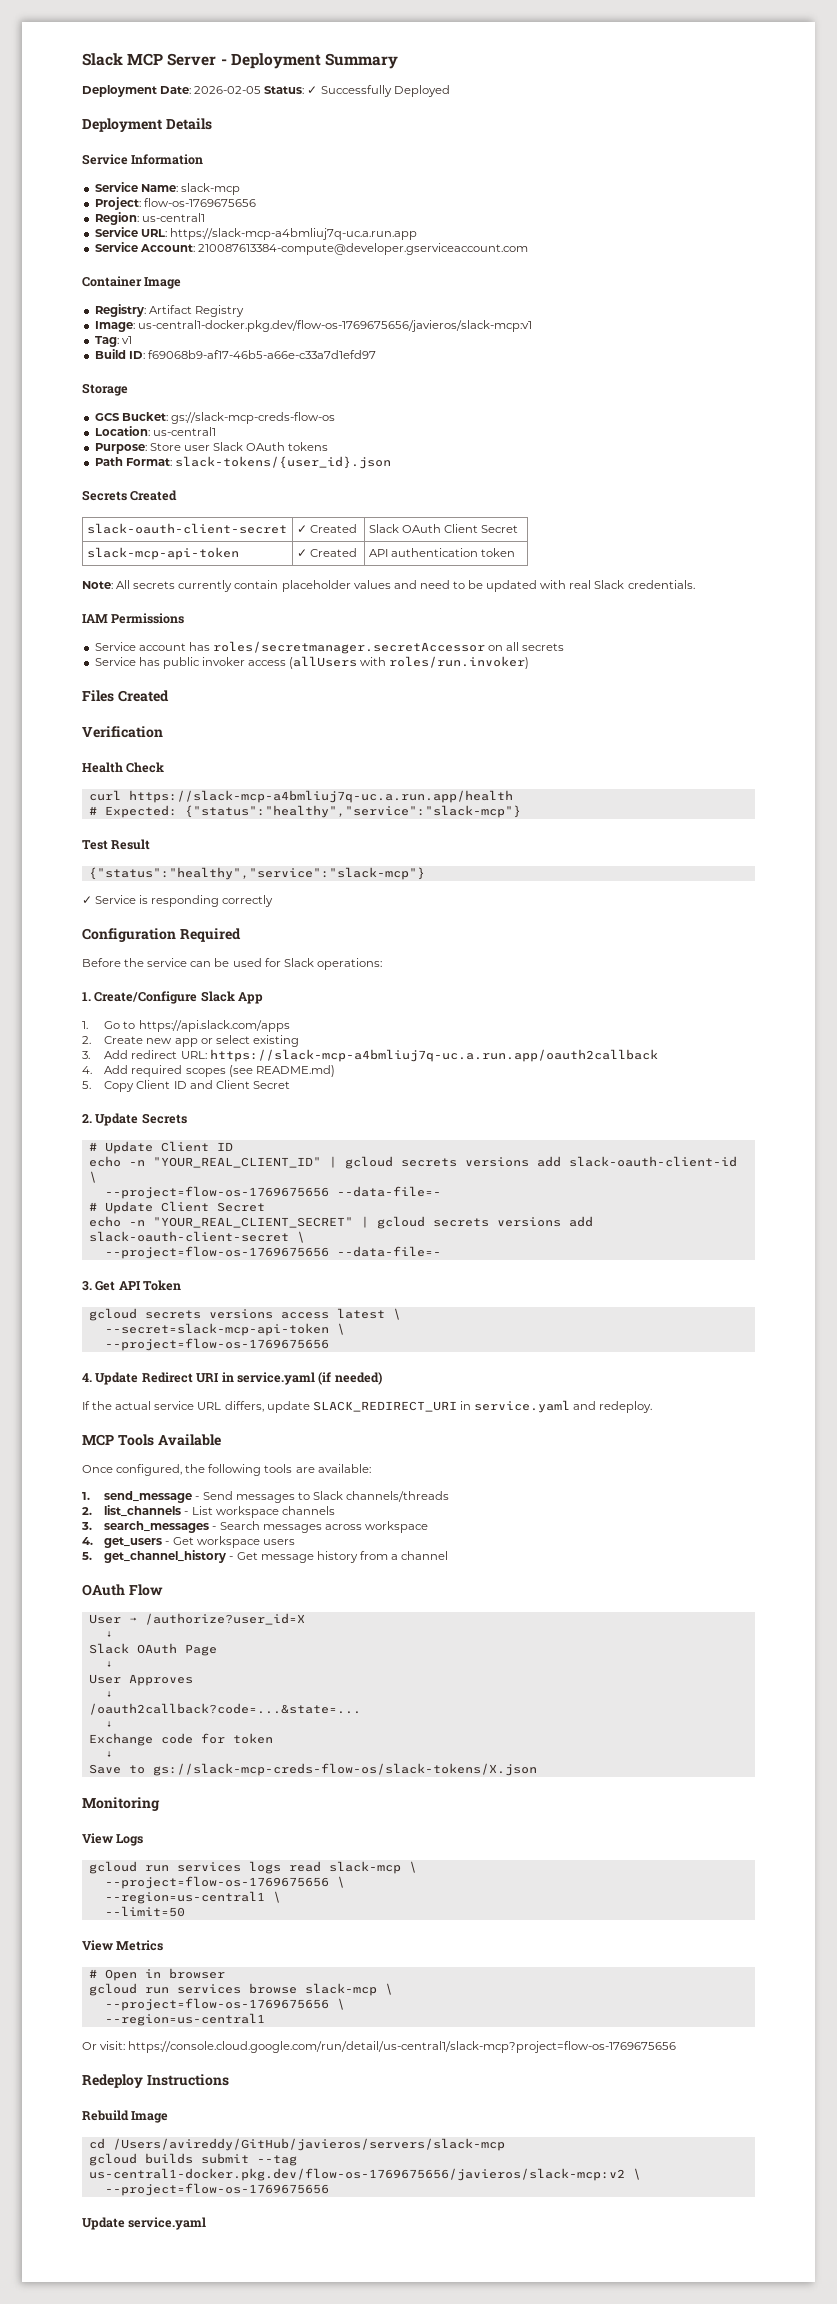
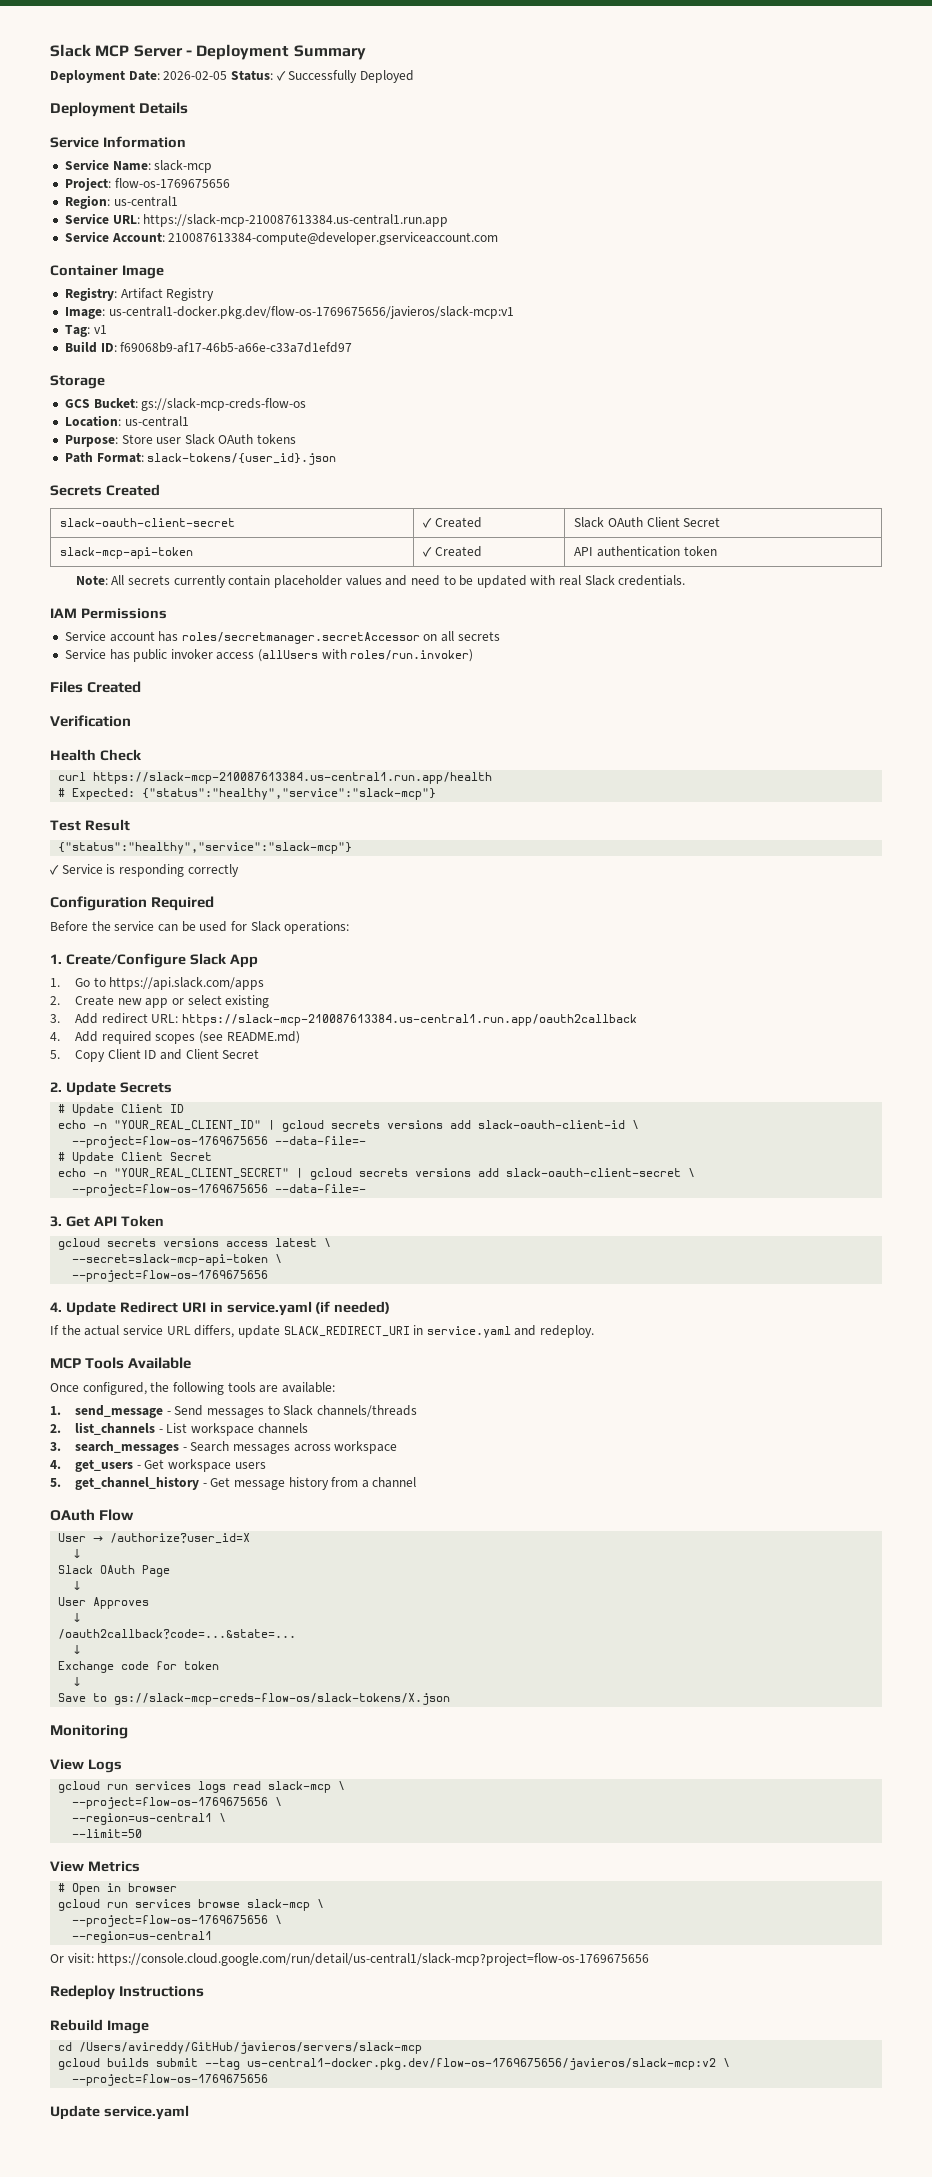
[169,228,417,240] https://slack-mcp-a4bmliuj7q-uc.a.run.app -> [143,214,449,227] https://slack-mcp-210087613384.us-central1.run.app
[128,790,513,803] https://slack-mcp-a4bmliuj7q-uc.a.run.app/health -> [93,772,493,784] https://slack-mcp-210087613384.us-central1.run.app/health
[209,1049,658,1062] https://slack-mcp-a4bmliuj7q-uc.a.run.app/oauth2callback -> [181,1014,637,1026] https://slack-mcp-210087613384.us-central1.run.app/oauth2callback

